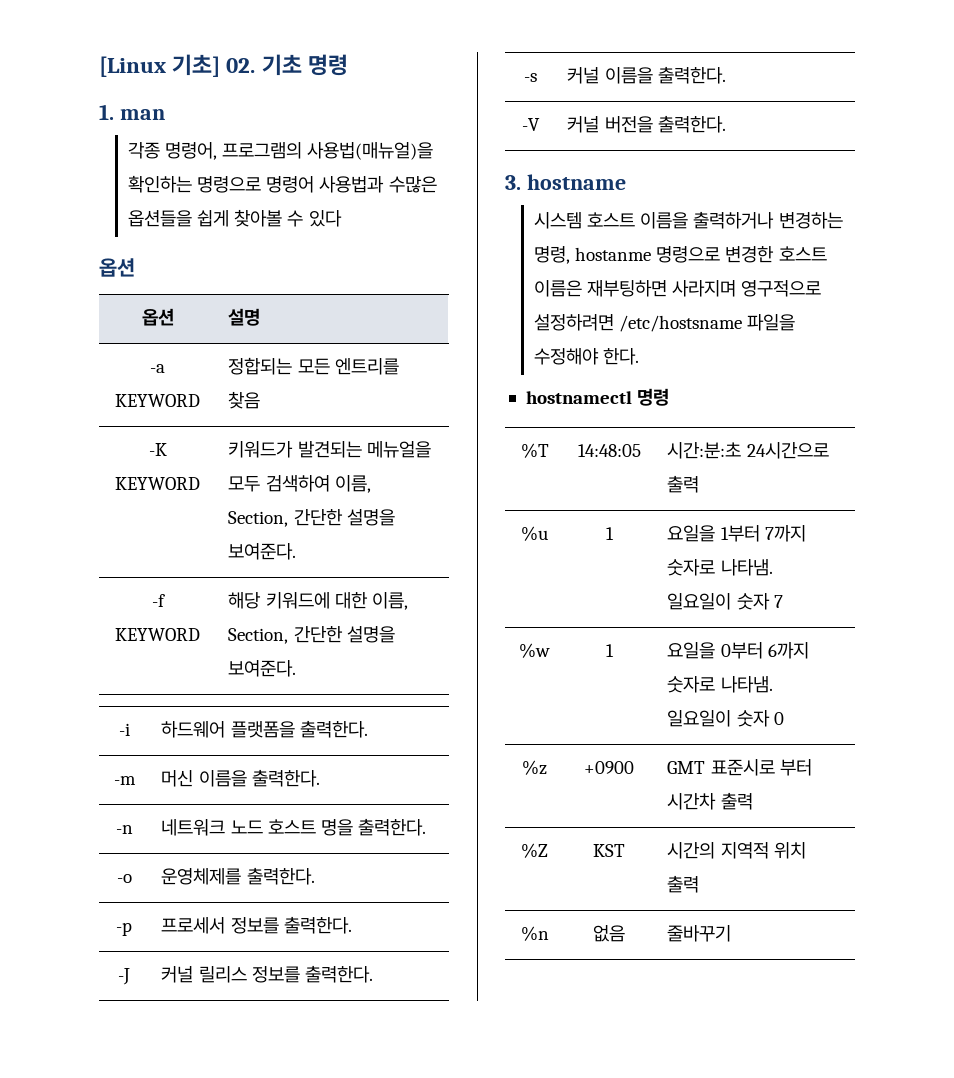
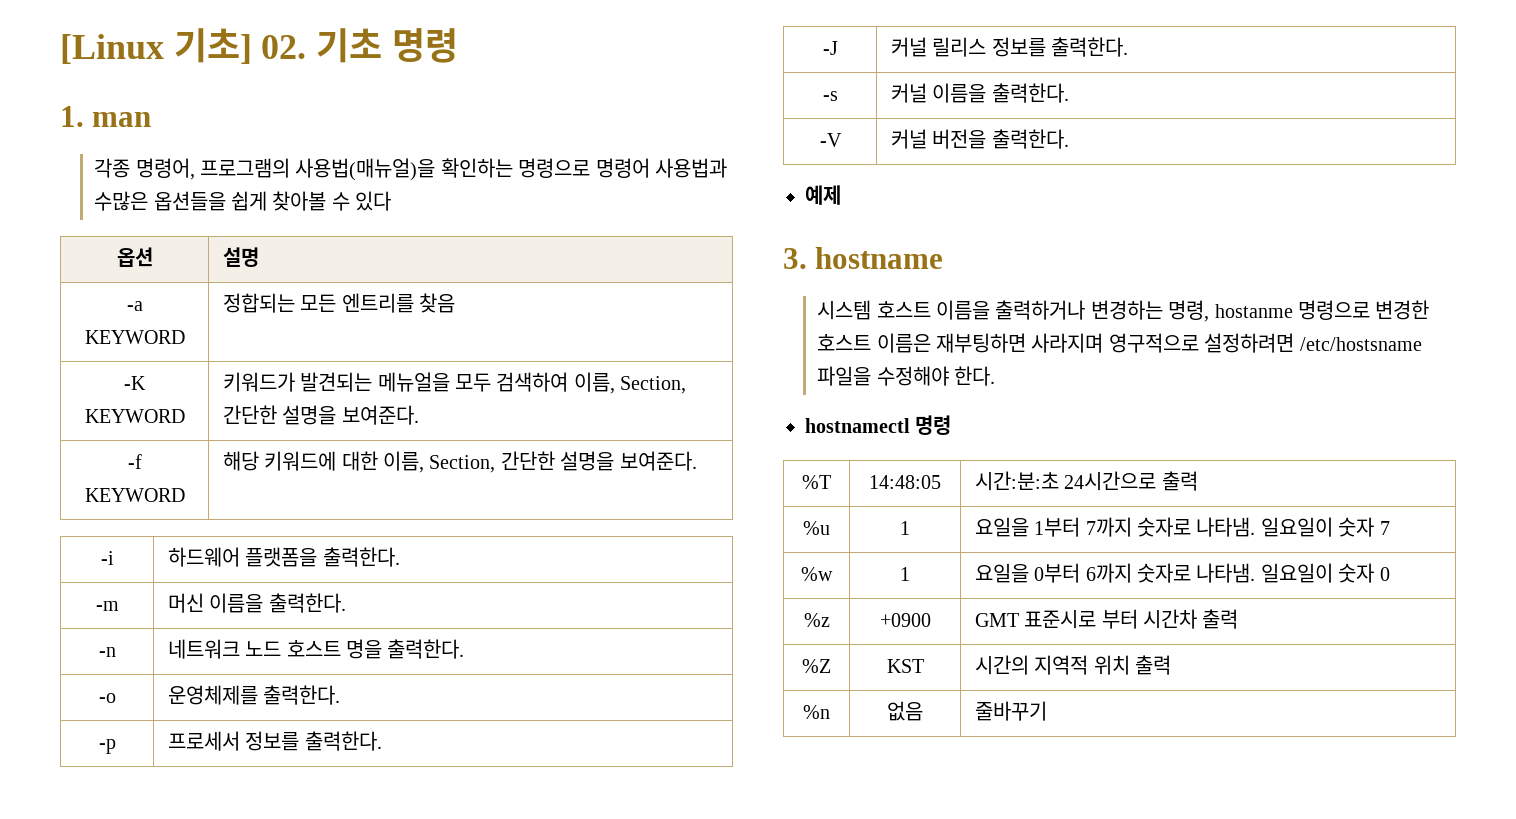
[99,258,135,277] // 옵션 -> (392, 201) none
(726, 124) none -> [805,185,841,205] // 예제

